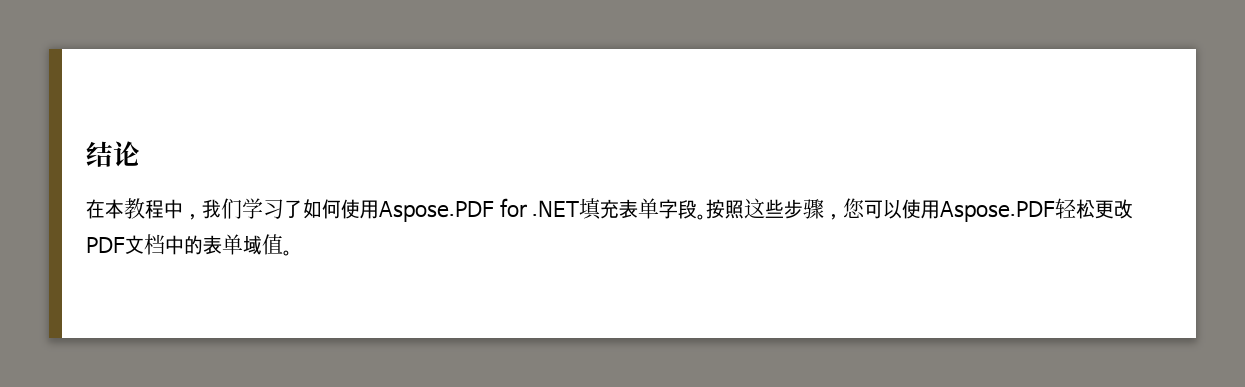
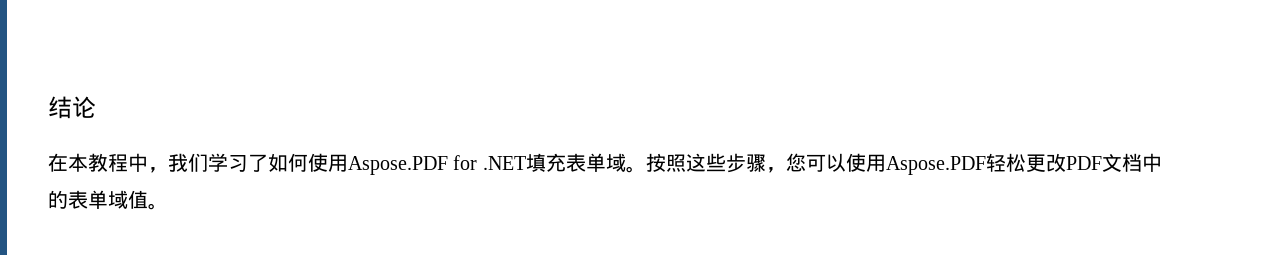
[659,199,698,219] 字段 -> [605,153,626,172] 域

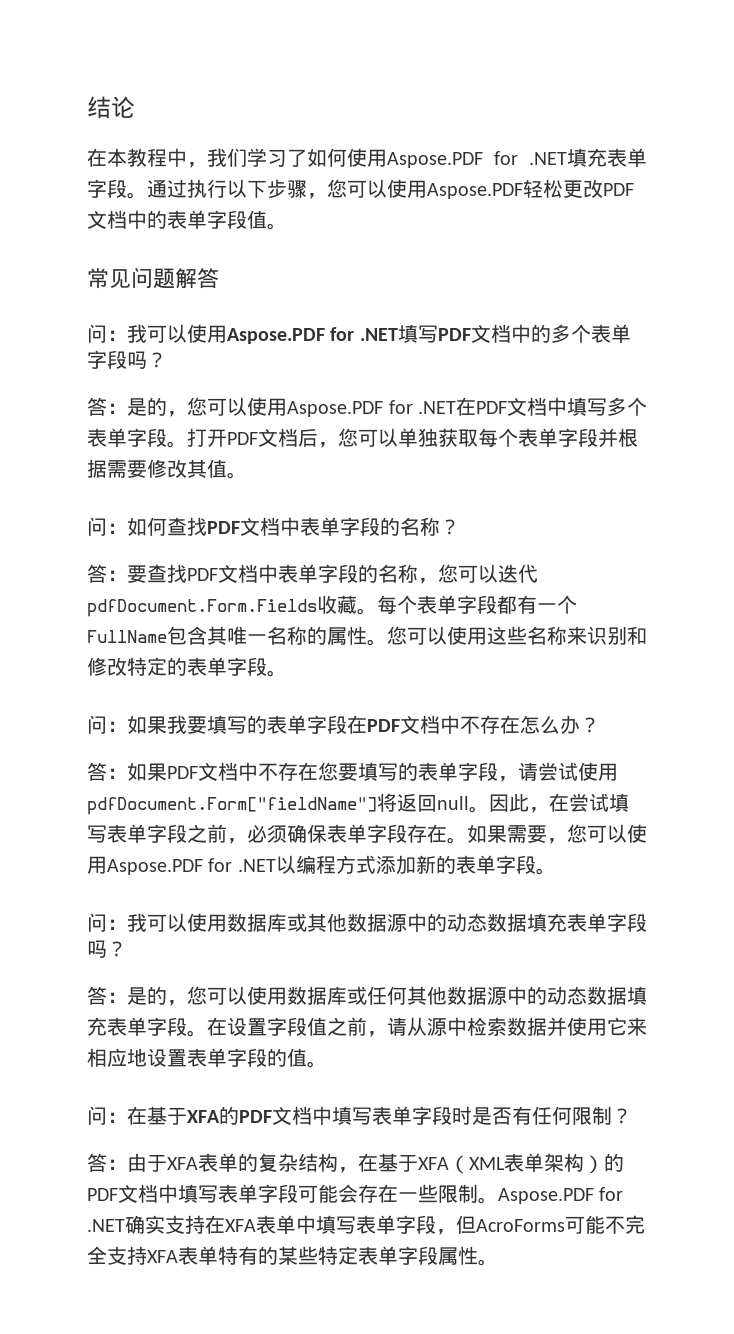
[605,153,726,173] 域。按照这些 -> [87,179,267,199] 字段。通过执行以下
[108,190,168,210] 域值。 -> [207,210,287,230] [87,267,219,289] [87,324,631,344] [87,350,167,369] [87,397,647,417] [87,428,638,448] [87,459,247,479] [87,517,460,536] [87,564,538,584] [87,595,577,617] [87,626,647,646] [87,657,287,677] [87,715,600,734] [87,762,618,782] [87,793,629,815] [87,824,647,844] [87,855,556,875] [87,913,647,932] [87,940,127,958] [87,986,647,1006] [87,1017,647,1037] [87,1048,327,1068] [87,1106,632,1125] [87,1153,624,1174] [87,1184,624,1204] [87,1215,645,1235] [87,1246,498,1266] 字段值。 // 常见问题解答 // 问：我可以使用Aspose.PDF for .NET填写PDF文档中的多个表单字段吗？ // 答：是的，您可以使用Aspose.PDF for .NET在PDF文档中填写多个表单字段。打开PDF文档后，您可以单独获取每个表单字段并根据需要修改其值。 // 问：如何查找PDF文档中表单字段的名称？ // 答：要查找PDF文档中表单字段的名称，您可以迭代pdfDocument.Form.Fields收藏。每个表单字段都有一个FullName包含其唯一名称的属性。您可以使用这些名称来识别和修改特定的表单字段。 // 问：如果我要填写的表单字段在PDF文档中不存在怎么办？ // 答：如果PDF文档中不存在您要填写的表单字段，请尝试使用pdfDocument.Form["fieldName"]将返回null。因此，在尝试填写表单字段之前，必须确保表单字段存在。如果需要，您可以使用Aspose.PDF for .NET以编程方式添加新的表单字段。 // 问：我可以使用数据库或其他数据源中的动态数据填充表单字段吗？ // 答：是的，您可以使用数据库或任何其他数据源中的动态数据填充表单字段。在设置字段值之前，请从源中检索数据并使用它来相应地设置表单字段的值。 // 问：在基于XFA的PDF文档中填写表单字段时是否有任何限制？ // 答：由于XFA表单的复杂结构，在基于XFA（XML表单架构）的PDF文档中填写表单字段可能会存在一些限制。Aspose.PDF for .NET确实支持在XFA表单中填写表单字段，但AcroForms可能不完全支持XFA表单特有的某些特定表单字段属性。

